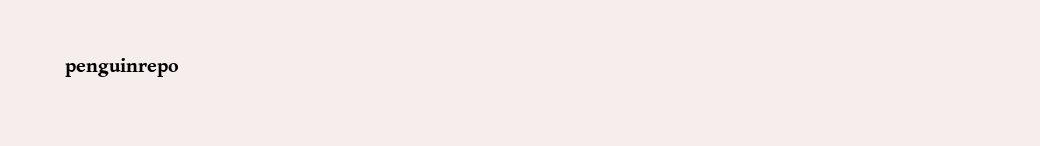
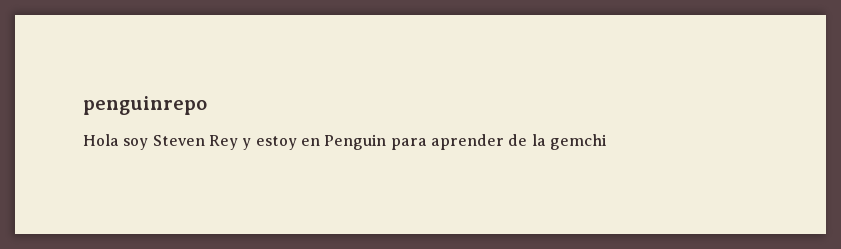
(179, 67) none -> [83,134,607,150] // Hola soy Steven Rey y estoy en Penguin para aprender de la gemchi

